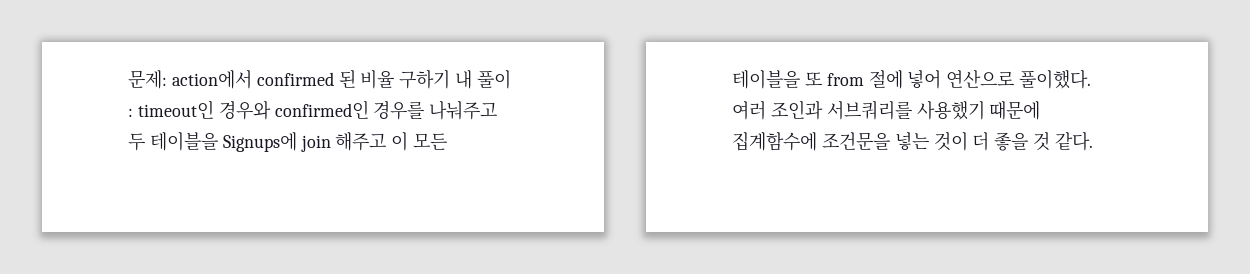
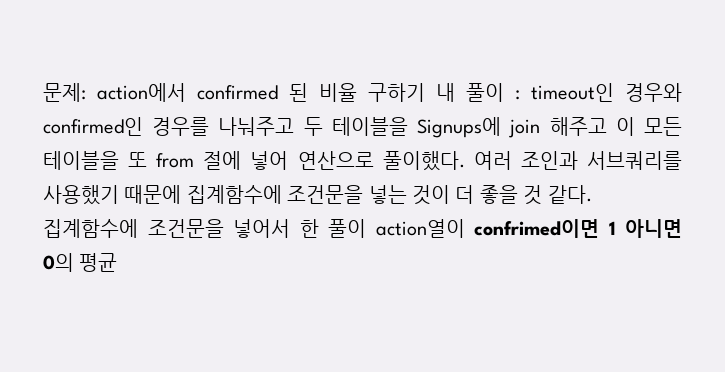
(1094, 141) none -> [43,219,682,238] [43,253,118,272] 집계함수에 조건문을 넣어서 한 풀이 action열이 confrimed이면 1 아니면 0의 평균

